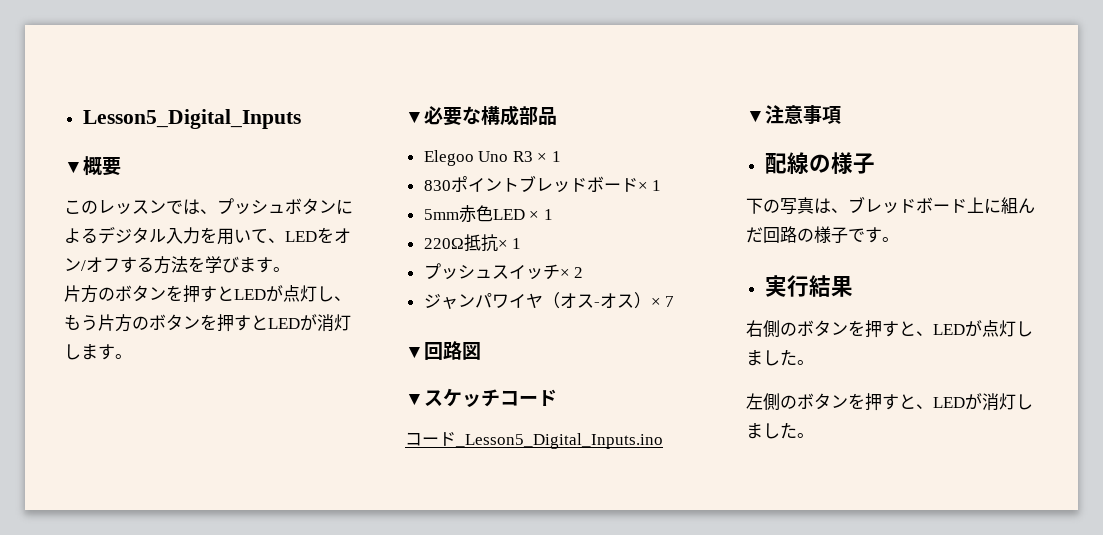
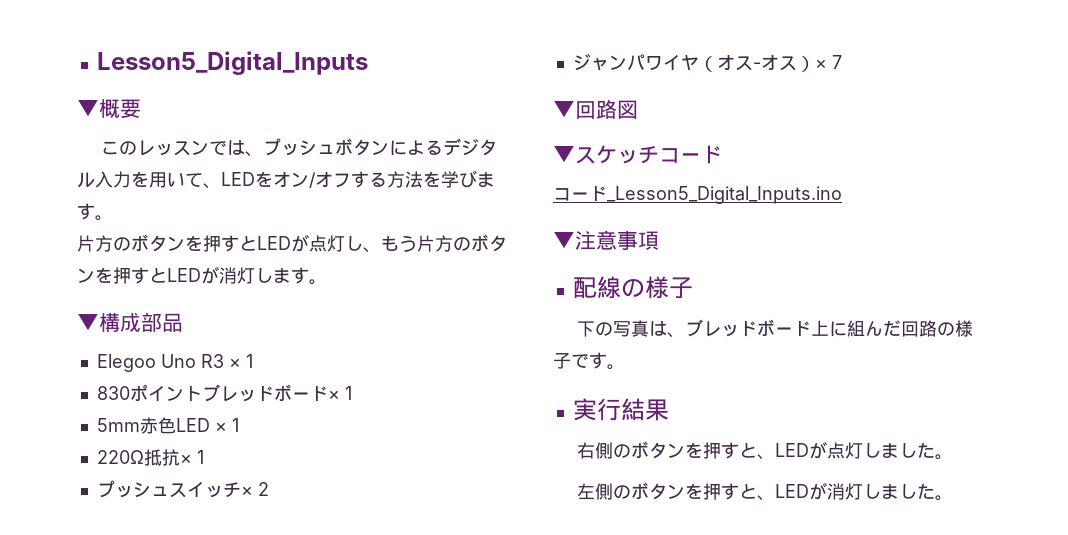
[424,106,481,126] 必要な -> (99, 322) none

